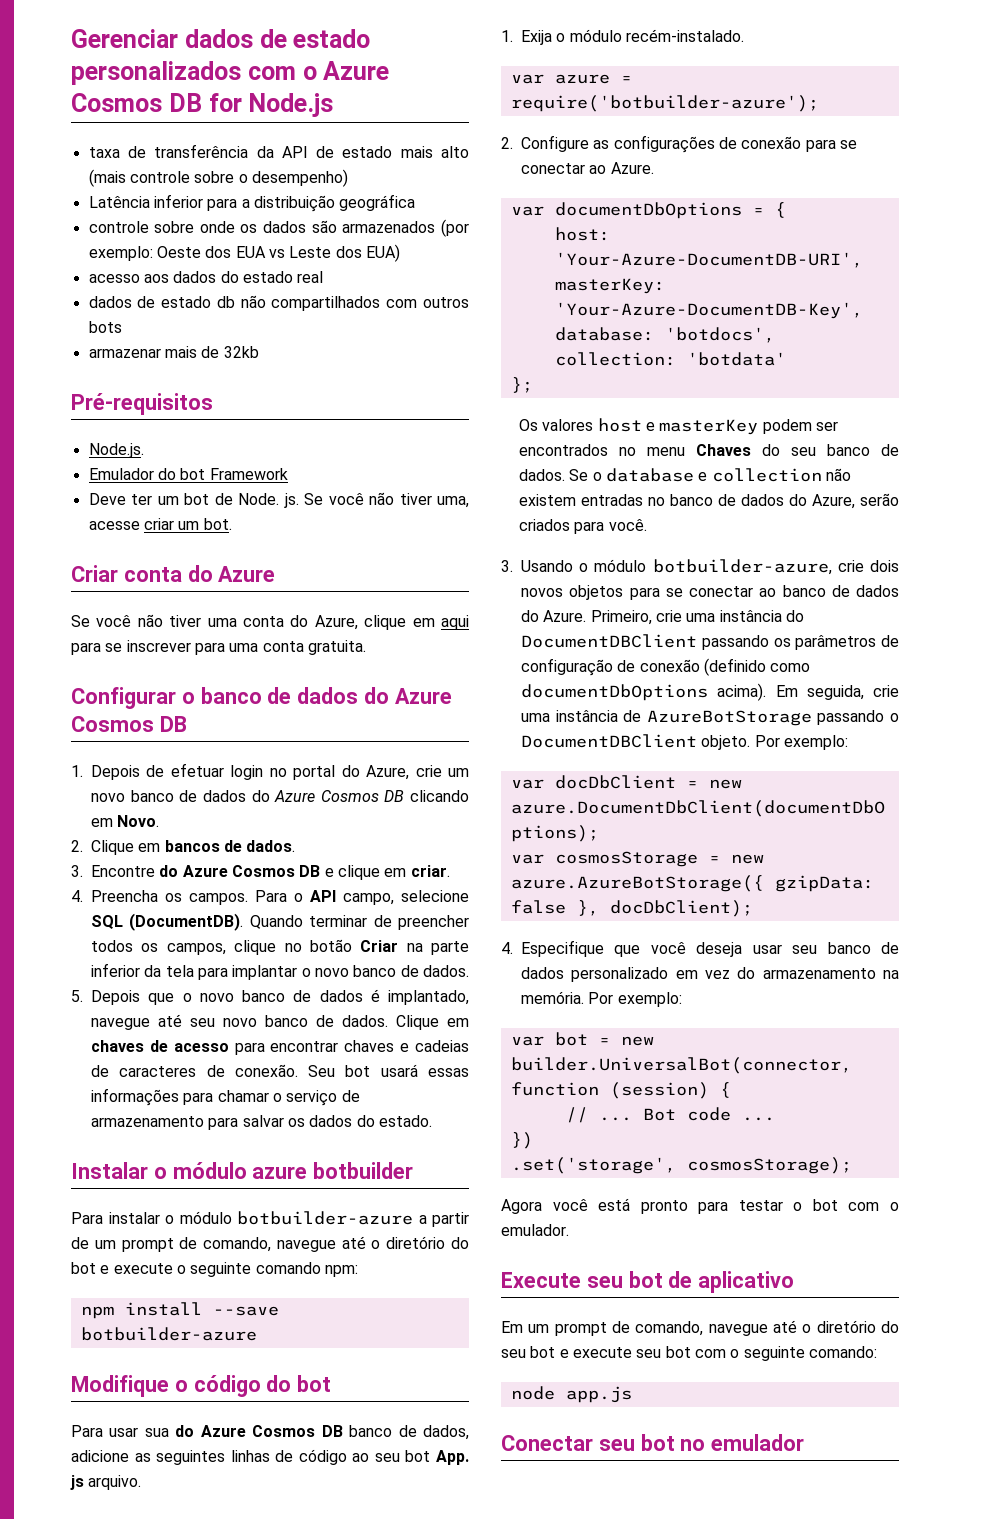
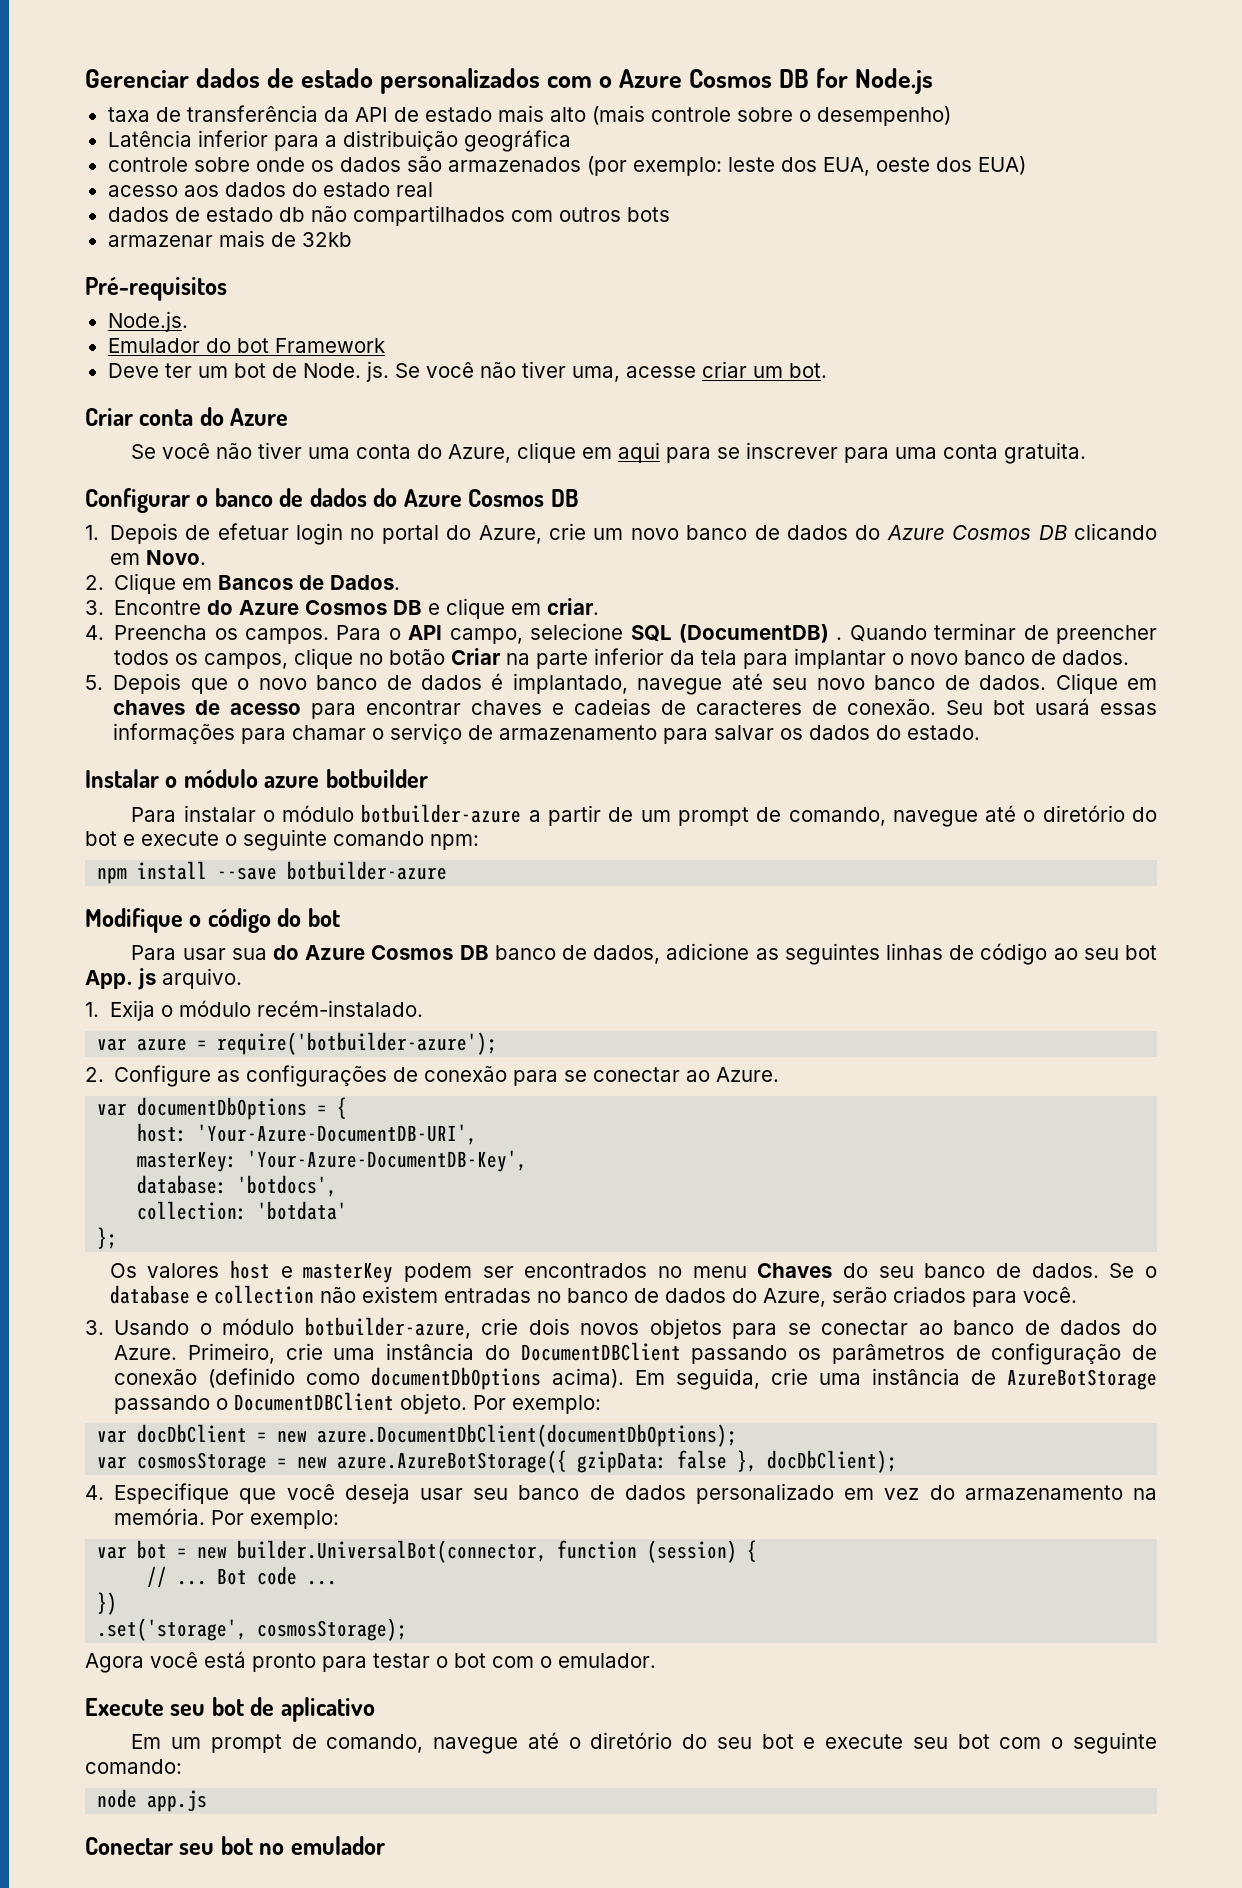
[156,246,332,258] Oeste dos EUA vs Leste -> [727,157,930,176] leste dos EUA, oeste
[164,840,296,852] bancos de dados. -> [218,575,401,590] Bancos de Dados.
[129,913,244,931] (DocumentDB). -> [678,624,843,643] (DocumentDB) .

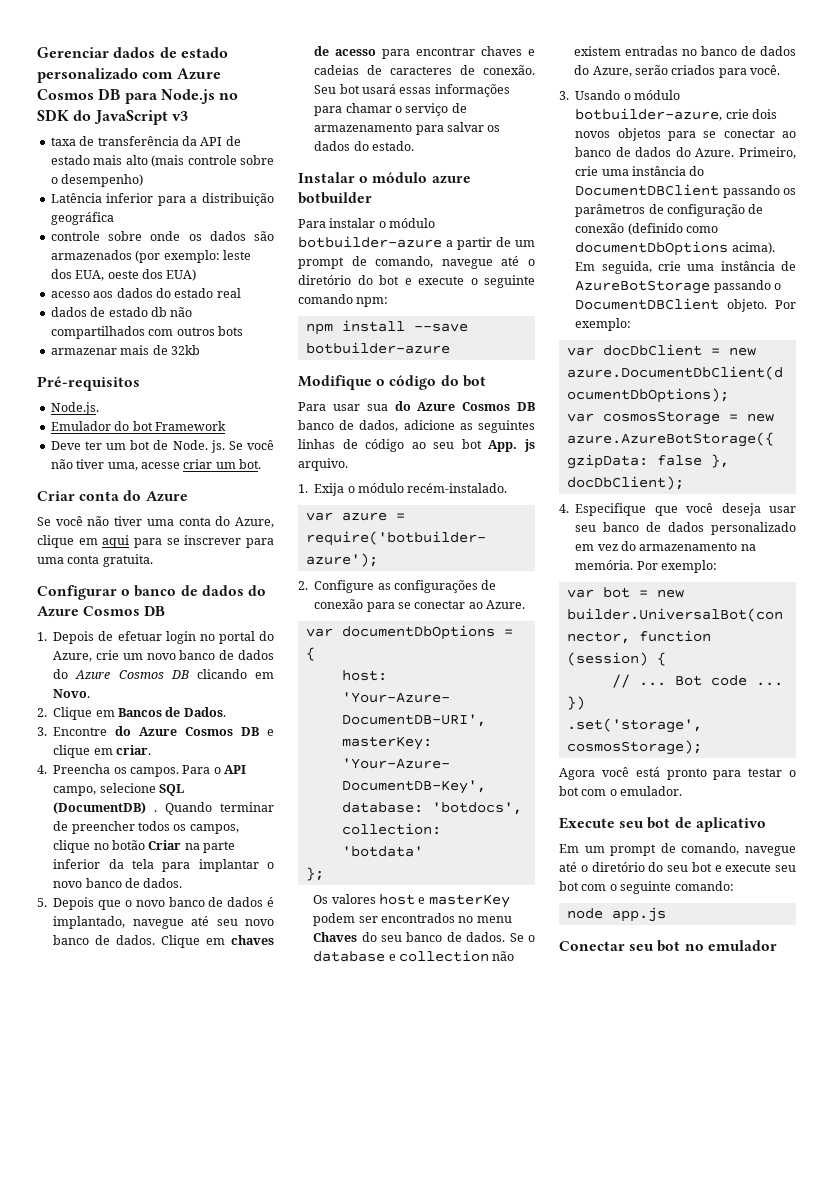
[380,68,849,94] personalizados com o Azure Cosmos DB for -> [37,68,221,83] [37,88,158,104] personalizado com Azure Cosmos DB para
(934, 81) none -> [219,93,239,100] [37,109,188,125] no SDK do JavaScript v3

